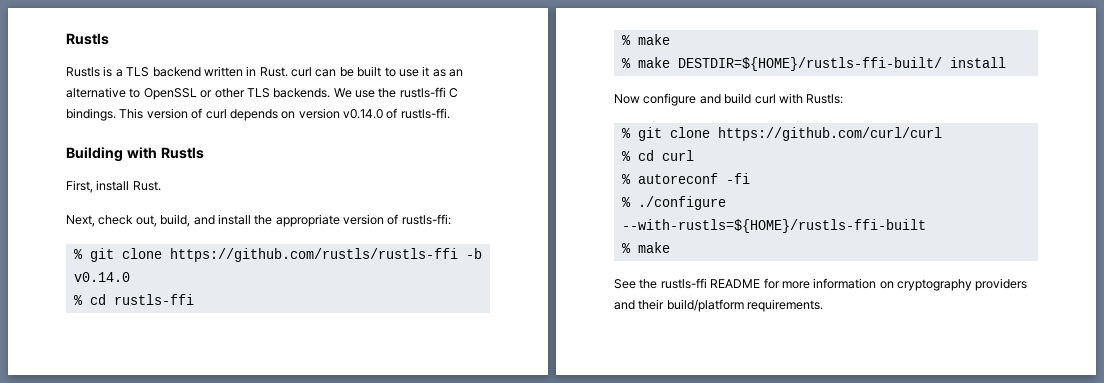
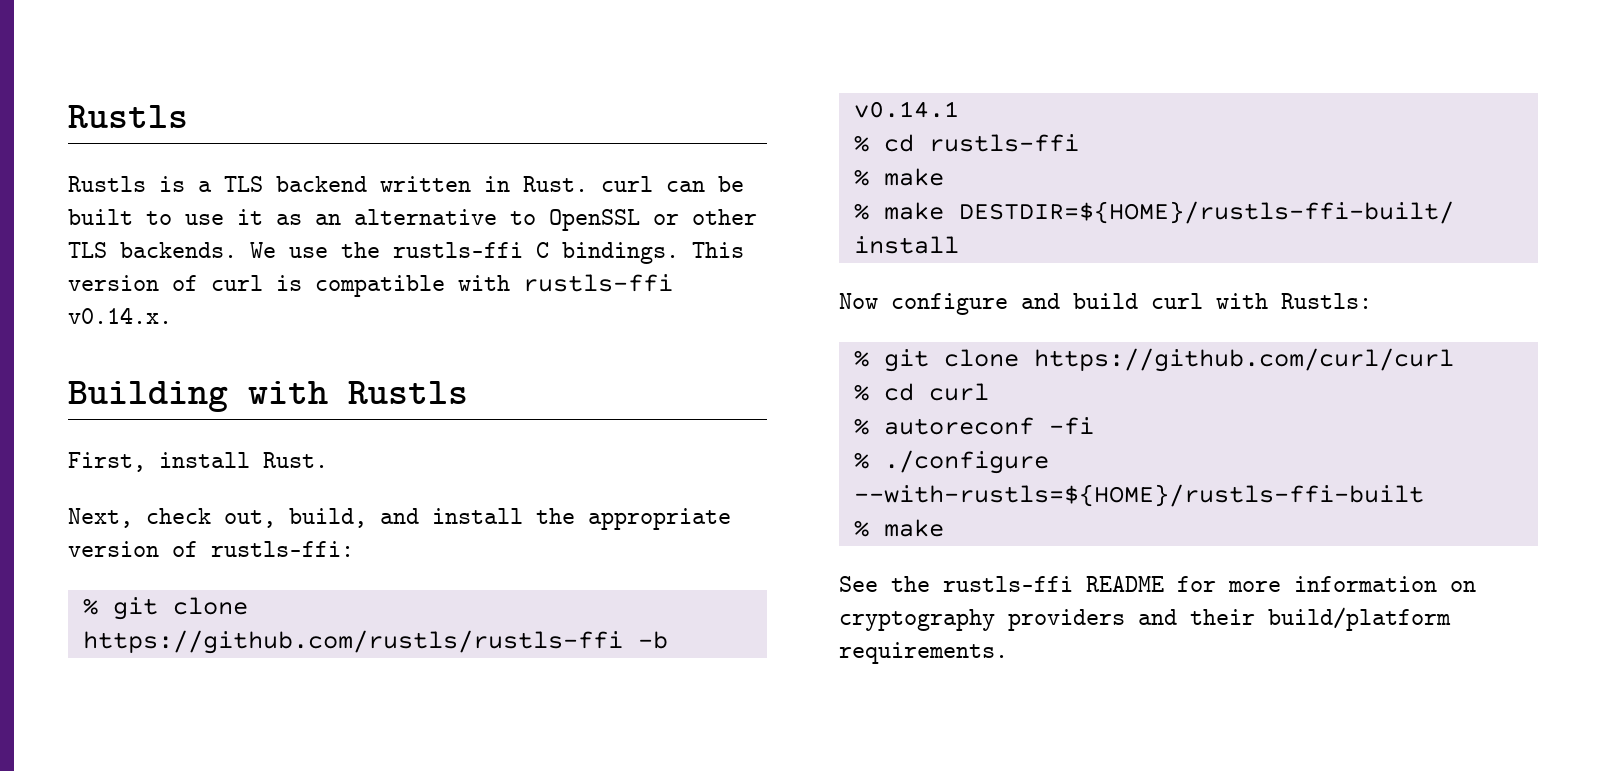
[229,108,450,121] depends on version v0.14.0 of rustls-ffi. -> [276,274,673,297] [68,307,172,324] is compatible with rustls-ffi v0.14.x.
[73,272,130,282] v0.14.0 -> [853,101,959,118] v0.14.1

